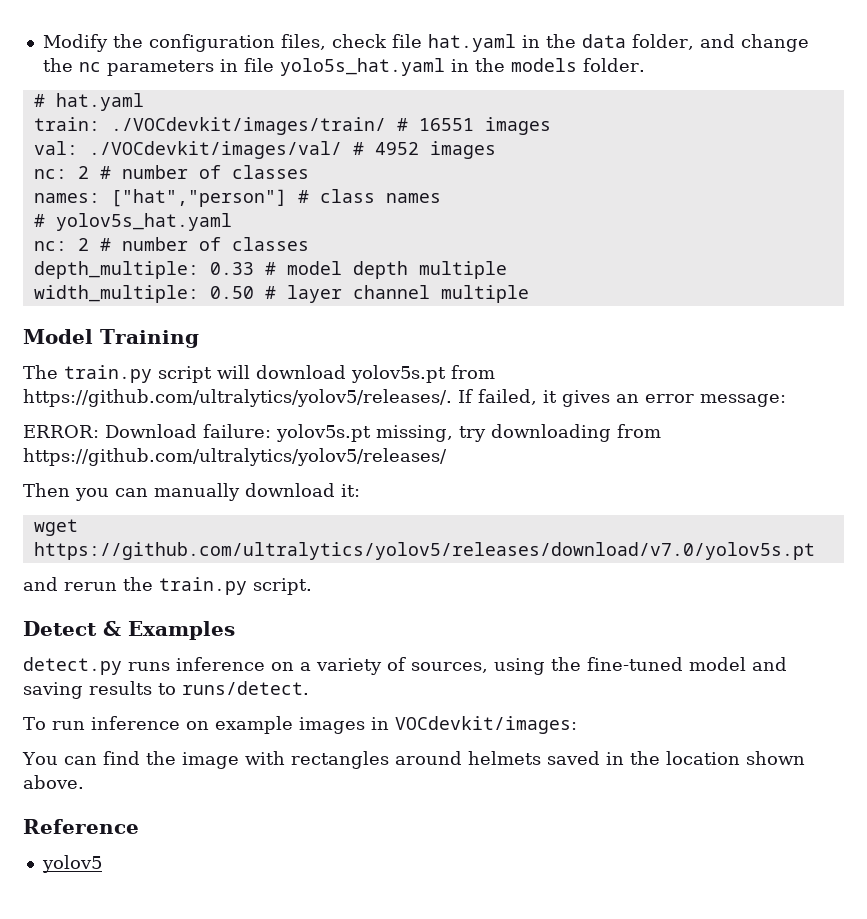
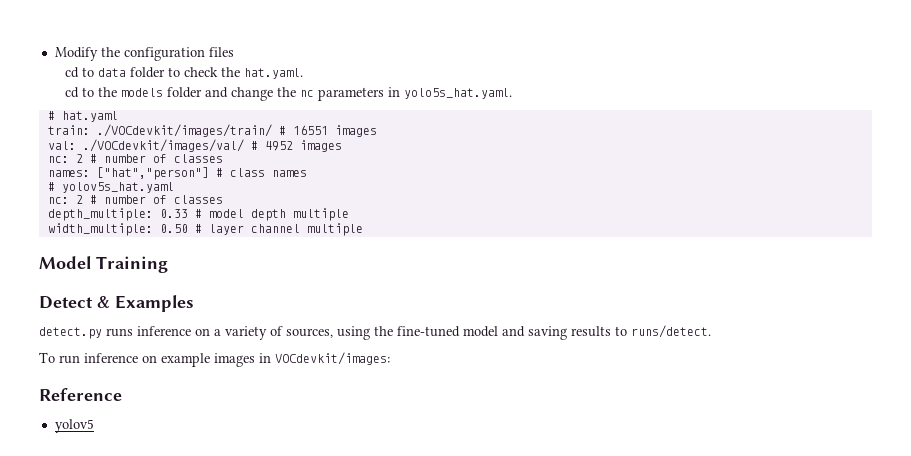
[280,34,694,52] files, check file hat.yaml in the data folder, -> [208,47,234,57] [65,67,304,79] [65,87,203,98] files // cd to data folder to check the hat.yaml. // cd to the models folder
[243,58,645,76] file yolo5s_hat.yaml in the models folder. -> [404,88,513,99] yolo5s_hat.yaml.
[23,365,495,383] [23,389,786,407] [23,424,661,442] [23,448,447,466] [23,483,360,501] [33,519,78,536] [33,542,815,560] [23,577,312,595] // The train.py script will download yolov5s.pt from https://github.com/ultralytics/yolov5/releases/. If failed, it gives an error message: // ERROR: Download failure: yolov5s.pt missing, try downloading from https://github.com/ultralytics/yolov5/releases/ // Then you can manually download it: // wget https://github.com/ultralytics/yolov5/releases/download/v7.0/yolov5s.pt // and rerun the train.py script. -> (168, 264) none
[22,751,805,769] [23,775,84,789] // You can find the image with rectangles around helmets saved in the location shown above. -> (390, 358) none

